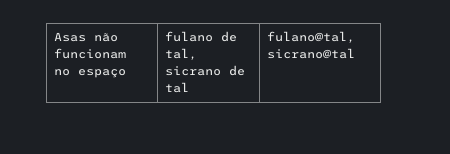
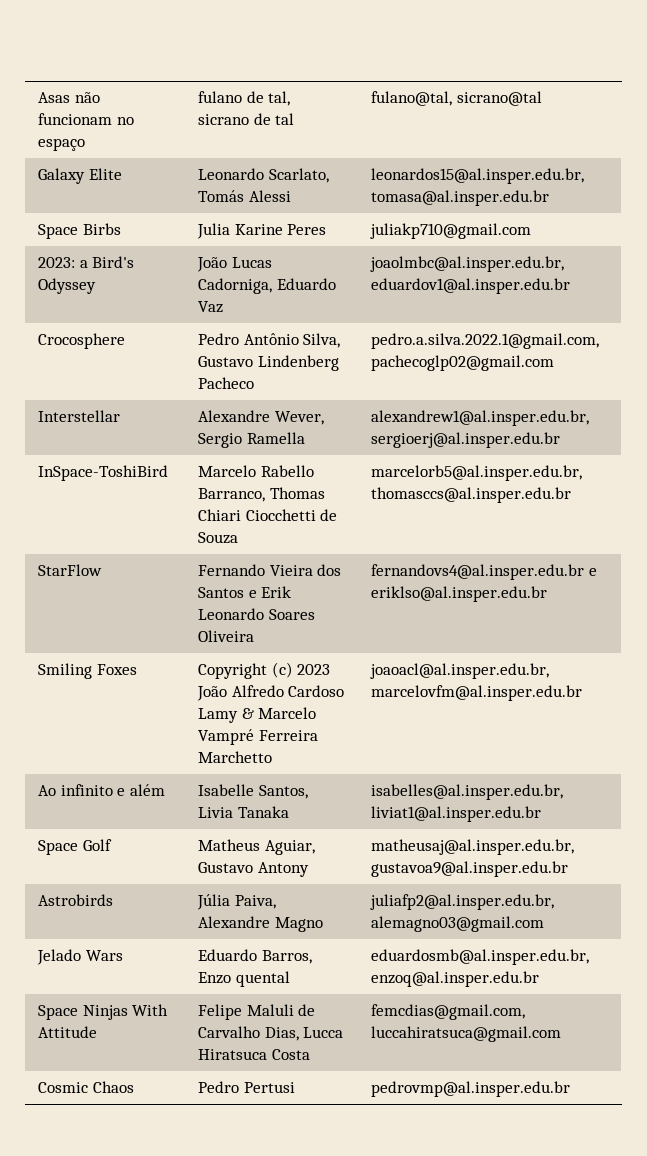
(356, 53) none -> [38,168,122,184] [198,168,329,183] [198,190,291,202] [371,168,585,184] [371,190,550,206] [38,223,121,239] [197,223,327,239] [370,223,532,239] [38,256,135,268] [38,278,97,294] [197,257,272,272] [198,278,336,294] [198,301,224,313] [370,256,565,272] [371,278,571,294] [38,333,126,349] [198,333,341,348] [198,355,339,371] [198,377,255,389] [371,333,600,349] [371,355,555,371] [38,410,121,422] [198,410,324,425] [198,432,305,448] [371,410,590,426] [371,432,561,448] [38,465,169,481] [198,465,314,477] [198,487,325,502] [198,509,338,521] [198,532,239,544] [371,465,583,481] [371,487,572,503] [38,564,103,576] [198,564,342,576] [198,586,292,598] [198,608,315,620] [198,630,255,642] [371,564,597,580] [371,586,548,602] [38,663,137,679] [198,662,331,679] [197,685,345,701] [198,707,317,723] [198,729,318,745] [198,751,273,763] [370,663,550,679] [371,685,583,701] [38,784,166,796] [198,784,308,799] [198,806,289,818] [371,784,564,800] [371,806,542,822] [38,839,112,855] [198,839,315,855] [198,862,309,877] [371,839,575,855] [371,861,569,877] [38,894,114,906] [197,894,276,910] [198,916,323,932] [370,894,555,910] [371,916,545,932] [37,949,123,965] [198,949,312,964] [198,971,290,987] [371,949,590,965] [371,971,540,987] [38,1004,169,1020] [38,1026,98,1038] [198,1004,316,1020] [198,1026,344,1041] [198,1049,310,1060] [371,1004,526,1020] [371,1026,562,1042] [38,1081,134,1093] [198,1081,295,1093] [371,1081,571,1097] // Galaxy Elite | Leonardo Scarlato, Tomás Alessi | leonardos15@al.insper.edu.br, tomasa@al.insper.edu.br // Space Birbs | Julia Karine Peres | juliakp710@gmail.com // 2023: a Bird's Odyssey | João Lucas Cadorniga, Eduardo Vaz | joaolmbc@al.insper.edu.br, eduardov1@al.insper.edu.br // Crocosphere | Pedro Antônio Silva, Gustavo Lindenberg Pacheco | pedro.a.silva.2022.1@gmail.com, pachecoglp02@gmail.com // Interstellar | Alexandre Wever, Sergio Ramella | alexandrew1@al.insper.edu.br, sergioerj@al.insper.edu.br // InSpace-ToshiBird | Marcelo Rabello Barranco, Thomas Chiari Ciocchetti de Souza | marcelorb5@al.insper.edu.br, thomasccs@al.insper.edu.br // StarFlow | Fernando Vieira dos Santos e Erik Leonardo Soares Oliveira | fernandovs4@al.insper.edu.br e eriklso@al.insper.edu.br // Smiling Foxes | Copyright (c) 2023 João Alfredo Cardoso Lamy & Marcelo Vampré Ferreira Marchetto | joaoacl@al.insper.edu.br, marcelovfm@al.insper.edu.br // Ao infinito e além | Isabelle Santos, Livia Tanaka | isabelles@al.insper.edu.br, liviat1@al.insper.edu.br // Space Golf | Matheus Aguiar, Gustavo Antony | matheusaj@al.insper.edu.br, gustavoa9@al.insper.edu.br // Astrobirds | Júlia Paiva, Alexandre Magno | juliafp2@al.insper.edu.br, alemagno03@gmail.com // Jelado Wars | Eduardo Barros, Enzo quental | eduardosmb@al.insper.edu.br, enzoq@al.insper.edu.br // Space Ninjas With Attitude | Felipe Maluli de Carvalho Dias, Lucca Hiratsuca Costa | femcdias@gmail.com, luccahiratsuca@gmail.com // Cosmic Chaos | Pedro Pertusi | pedrovmp@al.insper.edu.br

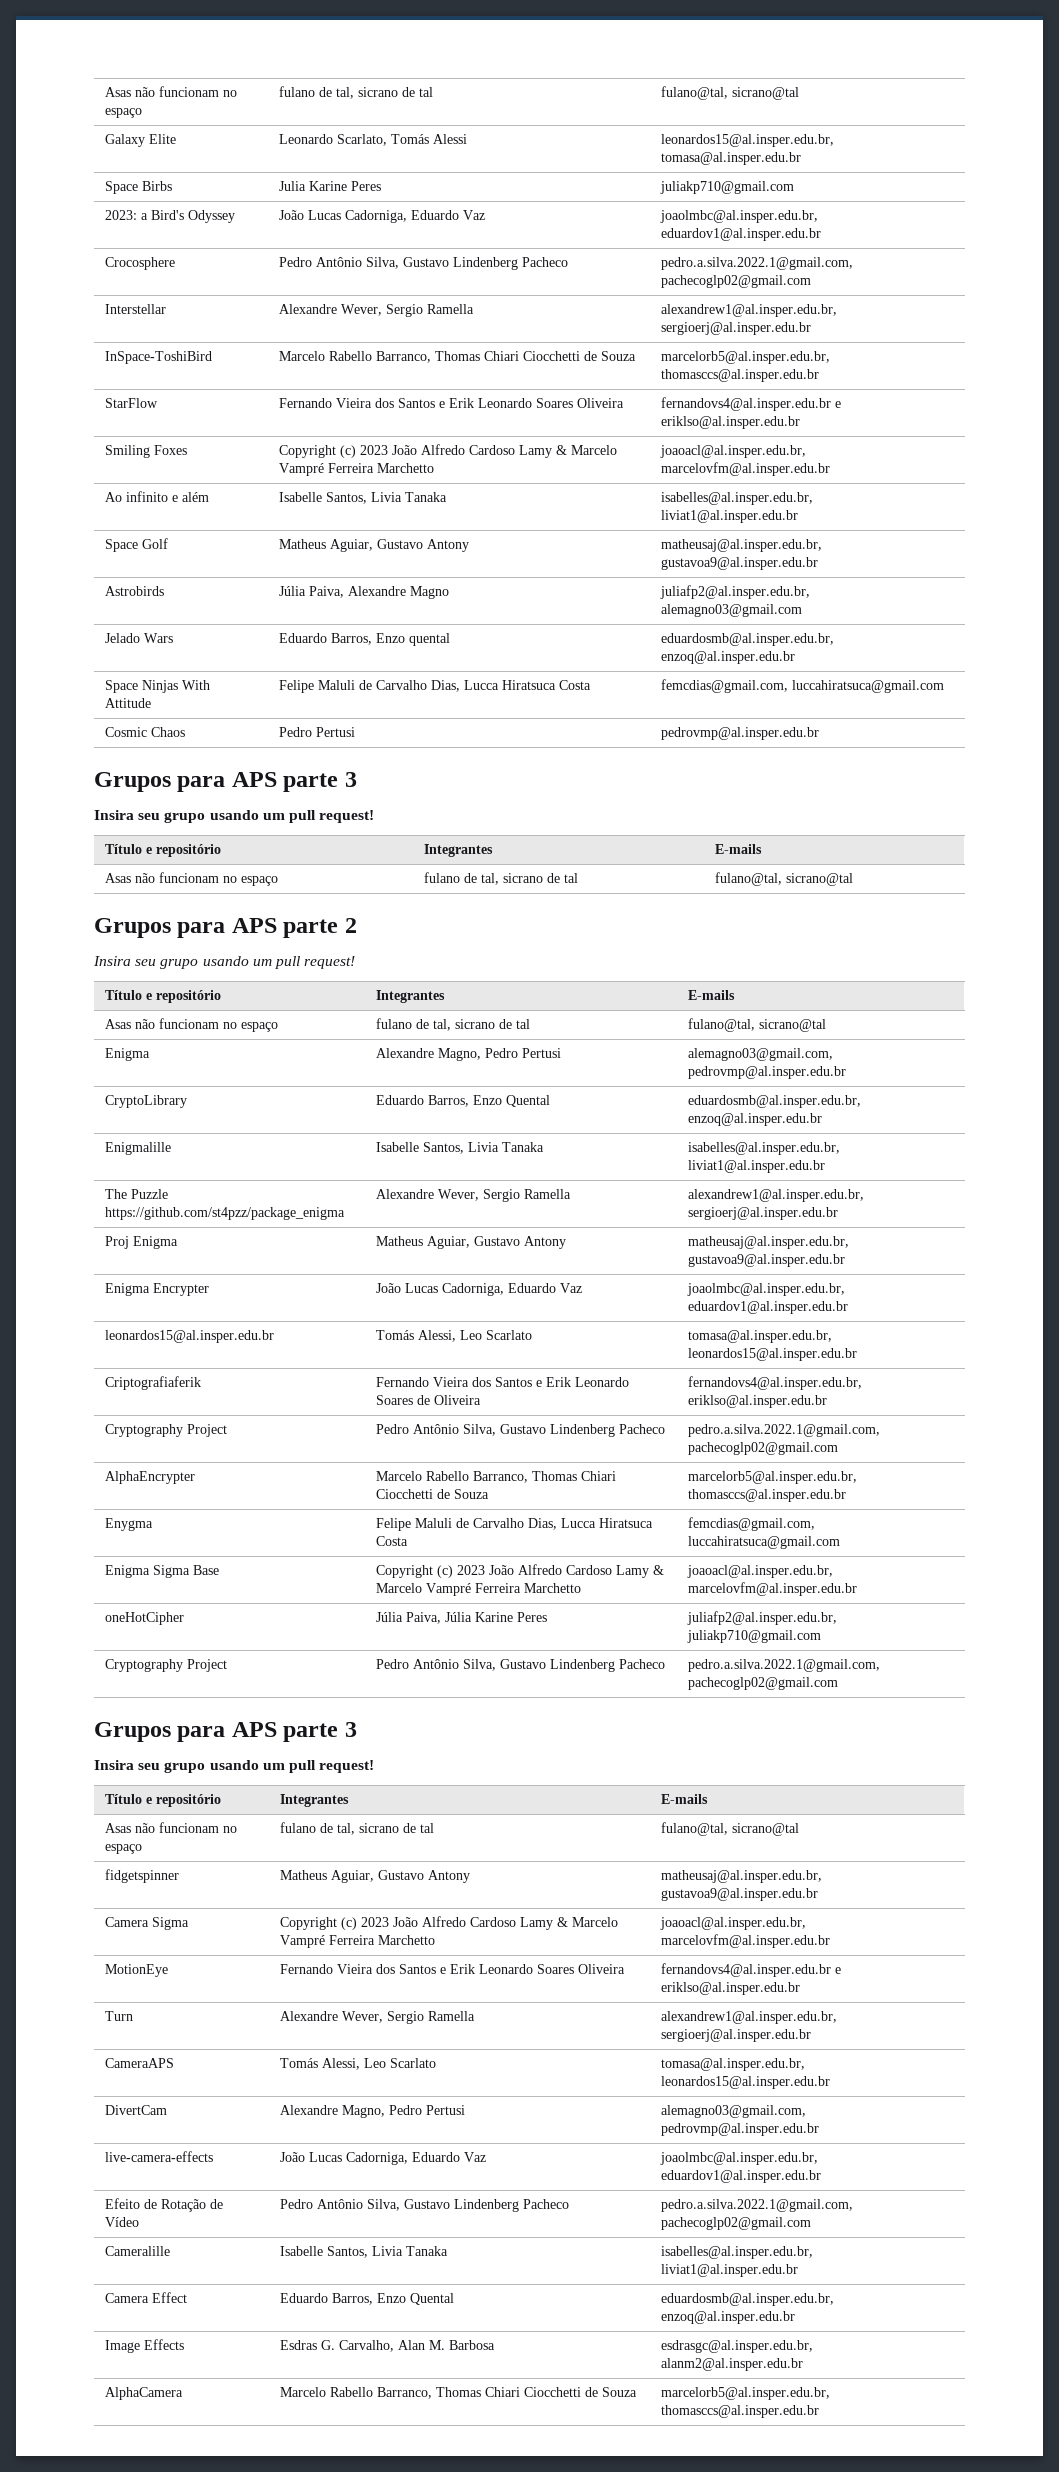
(571, 1089) none -> [94,772,357,792] [94,810,375,823] [105,844,222,857] [424,844,494,857] [715,844,763,854] [105,872,279,886] [424,872,579,885] [715,872,854,886] [94,918,357,938] [93,956,356,969] [105,990,222,1003] [376,990,446,1003] [688,990,736,1000] [105,1018,279,1032] [376,1018,531,1031] [688,1018,827,1032] [105,1048,151,1061] [376,1048,562,1061] [688,1048,834,1061] [688,1066,847,1079] [105,1095,188,1108] [376,1095,551,1107] [688,1095,862,1108] [688,1113,823,1126] [105,1142,172,1155] [376,1142,545,1154] [688,1142,841,1155] [688,1160,826,1173] [105,1189,169,1199] [105,1207,346,1220] [376,1189,572,1202] [688,1189,865,1202] [688,1207,839,1220] [105,1236,179,1249] [376,1236,567,1249] [688,1236,850,1249] [688,1254,846,1267] [105,1283,210,1296] [376,1283,583,1296] [687,1283,846,1296] [688,1301,849,1314] [105,1330,275,1343] [376,1330,533,1342] [688,1330,833,1343] [688,1348,858,1361] [105,1376,202,1390] [376,1377,630,1387] [376,1395,482,1405] [688,1376,863,1390] [688,1395,828,1408] [105,1424,228,1437] [376,1424,666,1437] [688,1424,881,1437] [688,1442,839,1455] [105,1471,196,1484] [376,1471,617,1483] [376,1489,490,1499] [688,1471,858,1484] [688,1489,847,1502] [105,1518,154,1531] [376,1518,654,1531] [376,1536,409,1546] [688,1517,816,1531] [688,1536,841,1549] [105,1565,220,1578] [376,1564,665,1578] [376,1583,582,1596] [687,1565,834,1578] [688,1582,858,1596] [105,1612,185,1625] [376,1612,548,1624] [687,1611,838,1625] [687,1630,822,1643] [105,1659,228,1672] [376,1659,666,1672] [688,1659,881,1672] [688,1677,839,1690] [94,1722,357,1742] [94,1760,375,1773] [105,1794,222,1807] [280,1794,350,1807] [661,1794,709,1804] [105,1822,238,1833] [105,1844,143,1854] [280,1822,435,1835] [661,1822,800,1836] [105,1869,180,1883] [280,1870,471,1883] [661,1870,823,1883] [661,1888,819,1901] [105,1917,190,1930] [280,1916,619,1930] [280,1935,436,1948] [660,1917,807,1930] [661,1934,831,1948] [105,1964,169,1977] [280,1964,626,1974] [661,1963,842,1977] [661,1982,801,1995] [105,2011,134,2021] [280,2011,476,2024] [661,2011,838,2024] [661,2029,812,2042] [105,2058,175,2068] [280,2058,437,2070] [661,2058,806,2071] [661,2076,831,2089] [105,2105,168,2115] [280,2105,466,2118] [661,2105,807,2118] [661,2123,820,2136] [105,2151,214,2162] [280,2152,487,2165] [660,2152,819,2165] [661,2170,822,2183] [105,2198,224,2212] [105,2217,140,2227] [280,2199,570,2212] [661,2199,854,2212] [661,2217,812,2230] [105,2246,171,2256] [280,2246,449,2258] [661,2246,814,2259] [661,2264,799,2277] [105,2292,188,2303] [280,2293,455,2305] [661,2293,835,2306] [661,2311,796,2324] [105,2339,185,2353] [280,2340,496,2352] [661,2340,814,2353] [661,2358,804,2371] [105,2387,184,2400] [280,2387,638,2399] [661,2387,831,2400] [661,2405,820,2418] // Grupos para APS parte 3 // Insira seu grupo usando um pull request! // Título e repositório | Integrantes | E-mails // Asas não funcionam no espaço | fulano de tal, sicrano de tal | fulano@tal, sicrano@tal // Grupos para APS parte 2 // Insira seu grupo usando um pull request! // Título e repositório | Integrantes | E-mails // Asas não funcionam no espaço | fulano de tal, sicrano de tal | fulano@tal, sicrano@tal // Enigma | Alexandre Magno, Pedro Pertusi | alemagno03@gmail.com, pedrovmp@al.insper.edu.br // CryptoLibrary | Eduardo Barros, Enzo Quental | eduardosmb@al.insper.edu.br, enzoq@al.insper.edu.br // Enigmalille | Isabelle Santos, Livia Tanaka | isabelles@al.insper.edu.br, liviat1@al.insper.edu.br // The Puzzle https://github.com/st4pzz/package_enigma | Alexandre Wever, Sergio Ramella | alexandrew1@al.insper.edu.br, sergioerj@al.insper.edu.br // Proj Enigma | Matheus Aguiar, Gustavo Antony | matheusaj@al.insper.edu.br, gustavoa9@al.insper.edu.br // Enigma Encrypter | João Lucas Cadorniga, Eduardo Vaz | joaolmbc@al.insper.edu.br, eduardov1@al.insper.edu.br // leonardos15@al.insper.edu.br | Tomás Alessi, Leo Scarlato | tomasa@al.insper.edu.br, leonardos15@al.insper.edu.br // Criptografiaferik | Fernando Vieira dos Santos e Erik Leonardo Soares de Oliveira | fernandovs4@al.insper.edu.br, eriklso@al.insper.edu.br // Cryptography Project | Pedro Antônio Silva, Gustavo Lindenberg Pacheco | pedro.a.silva.2022.1@gmail.com, pachecoglp02@gmail.com // AlphaEncrypter | Marcelo Rabello Barranco, Thomas Chiari Ciocchetti de Souza | marcelorb5@al.insper.edu.br, thomasccs@al.insper.edu.br // Enygma | Felipe Maluli de Carvalho Dias, Lucca Hiratsuca Costa | femcdias@gmail.com, luccahiratsuca@gmail.com // Enigma Sigma Base | Copyright (c) 2023 João Alfredo Cardoso Lamy & Marcelo Vampré Ferreira Marchetto | joaoacl@al.insper.edu.br, marcelovfm@al.insper.edu.br // oneHotCipher | Júlia Paiva, Júlia Karine Peres | juliafp2@al.insper.edu.br, juliakp710@gmail.com // Cryptography Project | Pedro Antônio Silva, Gustavo Lindenberg Pacheco | pedro.a.silva.2022.1@gmail.com, pachecoglp02@gmail.com // Grupos para APS parte 3 // Insira seu grupo usando um pull request! // Título e repositório | Integrantes | E-mails // Asas não funcionam no espaço | fulano de tal, sicrano de tal | fulano@tal, sicrano@tal // fidgetspinner | Matheus Aguiar, Gustavo Antony | matheusaj@al.insper.edu.br, gustavoa9@al.insper.edu.br // Camera Sigma | Copyright (c) 2023 João Alfredo Cardoso Lamy & Marcelo Vampré Ferreira Marchetto | joaoacl@al.insper.edu.br, marcelovfm@al.insper.edu.br // MotionEye | Fernando Vieira dos Santos e Erik Leonardo Soares Oliveira | fernandovs4@al.insper.edu.br e eriklso@al.insper.edu.br // Turn | Alexandre Wever, Sergio Ramella | alexandrew1@al.insper.edu.br, sergioerj@al.insper.edu.br // CameraAPS | Tomás Alessi, Leo Scarlato | tomasa@al.insper.edu.br, leonardos15@al.insper.edu.br // DivertCam | Alexandre Magno, Pedro Pertusi | alemagno03@gmail.com, pedrovmp@al.insper.edu.br // live-camera-effects | João Lucas Cadorniga, Eduardo Vaz | joaolmbc@al.insper.edu.br, eduardov1@al.insper.edu.br // Efeito de Rotação de Vídeo | Pedro Antônio Silva, Gustavo Lindenberg Pacheco | pedro.a.silva.2022.1@gmail.com, pachecoglp02@gmail.com // Cameralille | Isabelle Santos, Livia Tanaka | isabelles@al.insper.edu.br, liviat1@al.insper.edu.br // Camera Effect | Eduardo Barros, Enzo Quental | eduardosmb@al.insper.edu.br, enzoq@al.insper.edu.br // Image Effects | Esdras G. Carvalho, Alan M. Barbosa | esdrasgc@al.insper.edu.br, alanm2@al.insper.edu.br // AlphaCamera | Marcelo Rabello Barranco, Thomas Chiari Ciocchetti de Souza | marcelorb5@al.insper.edu.br, thomasccs@al.insper.edu.br

